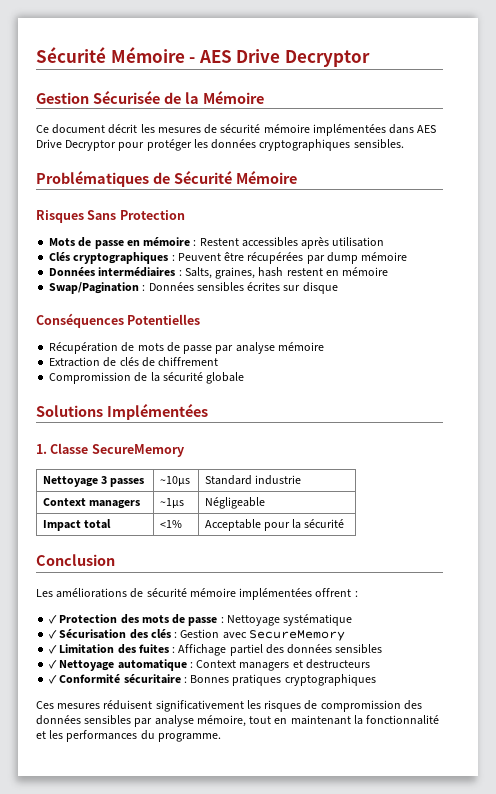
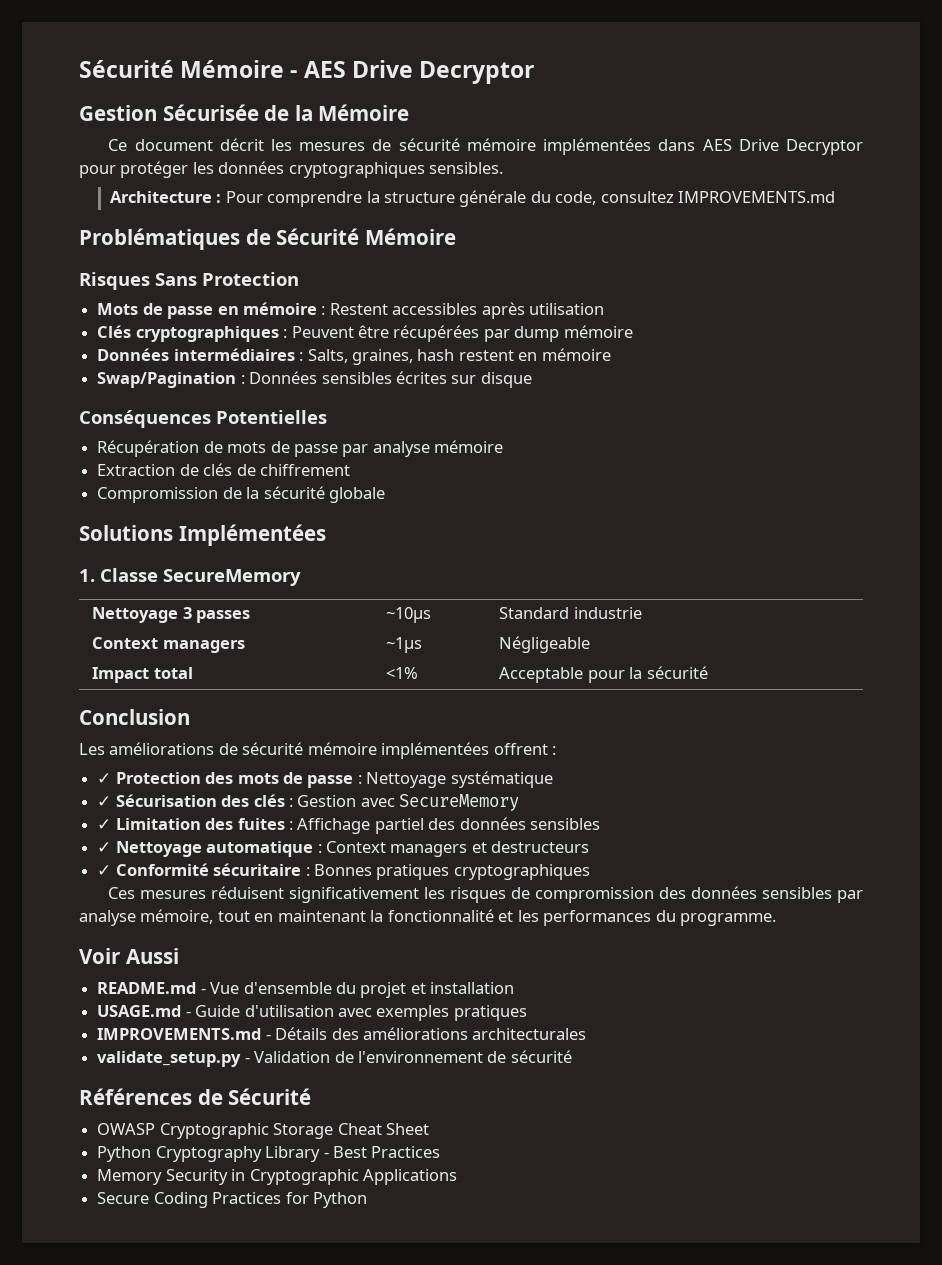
(404, 144) none -> [109,190,836,207] // Architecture : Pour comprendre la structure générale du code, consultez IMPROVEMENTS.md
(221, 737) none -> [79,948,179,964] [97,982,515,998] [97,1005,527,1021] [97,1027,587,1040] [97,1050,572,1067] [79,1088,312,1105] [97,1123,429,1139] [97,1146,441,1162] [97,1169,457,1185] [97,1192,367,1208] // Voir Aussi // README.md - Vue d'ensemble du projet et installation // USAGE.md - Guide d'utilisation avec exemples pratiques // IMPROVEMENTS.md - Détails des améliorations architecturales // validate_setup.py - Validation de l'environnement de sécurité // Références de Sécurité // OWASP Cryptographic Storage Cheat Sheet // Python Cryptography Library - Best Practices // Memory Security in Cryptographic Applications // Secure Coding Practices for Python

